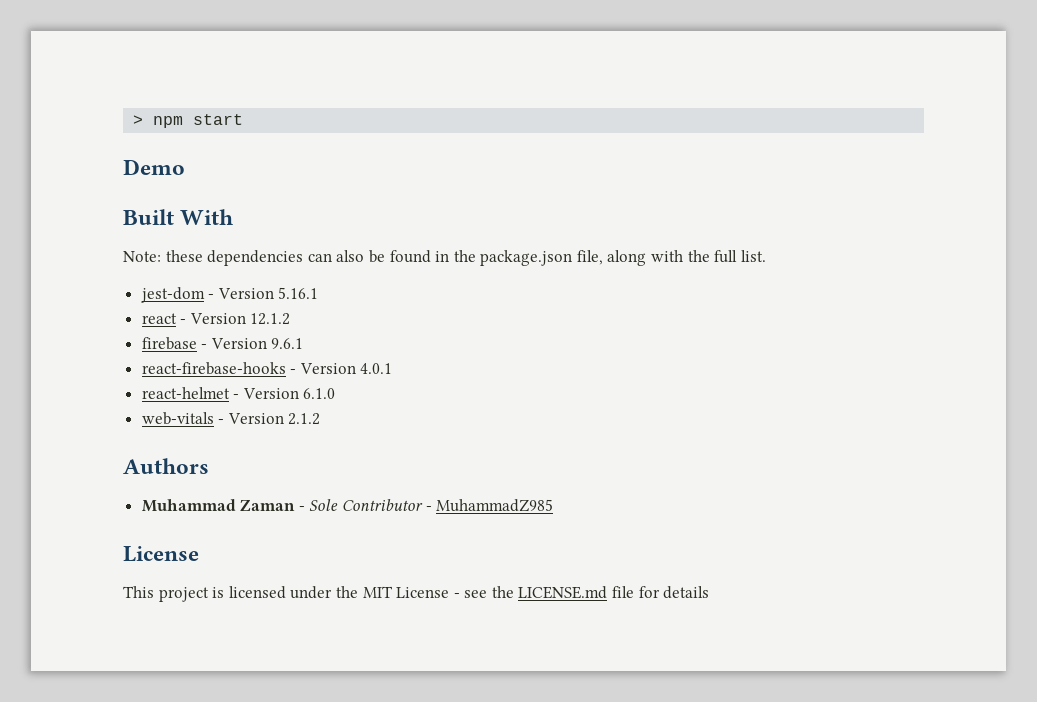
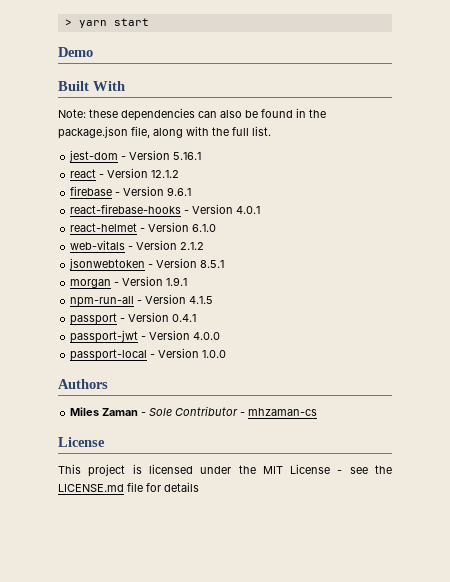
[153,116,184,128] npm -> [78,20,107,28] yarn
(321, 419) none -> [69,258,225,270] [70,276,188,288] [70,294,214,307] [70,312,197,325] [70,330,221,343] [70,348,227,361] // jsonwebtoken - Version 8.5.1 // morgan - Version 1.9.1 // npm-run-all - Version 4.1.5 // passport - Version 0.4.1 // passport-jwt - Version 4.0.0 // passport-local - Version 1.0.0
[141,499,236,512] Muhammad -> [70,407,100,416] Miles
[436,499,554,512] MuhammadZ985 -> [248,408,318,416] mhzaman-cs

